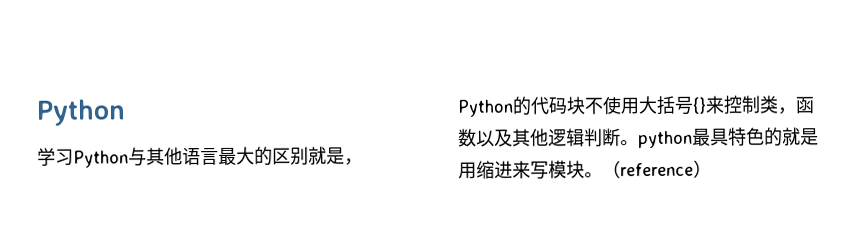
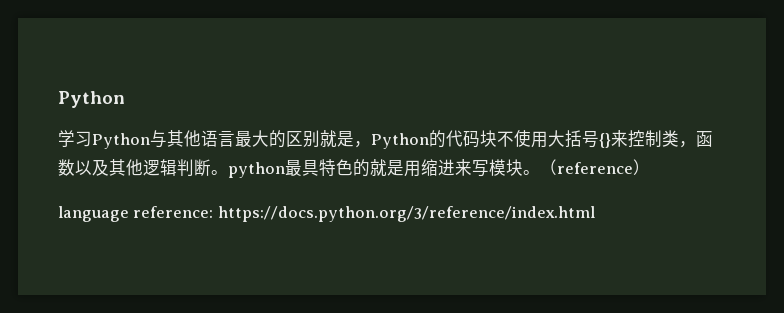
(712, 168) none -> [58,206,595,222] // language reference: https://docs.python.org/3/reference/index.html

